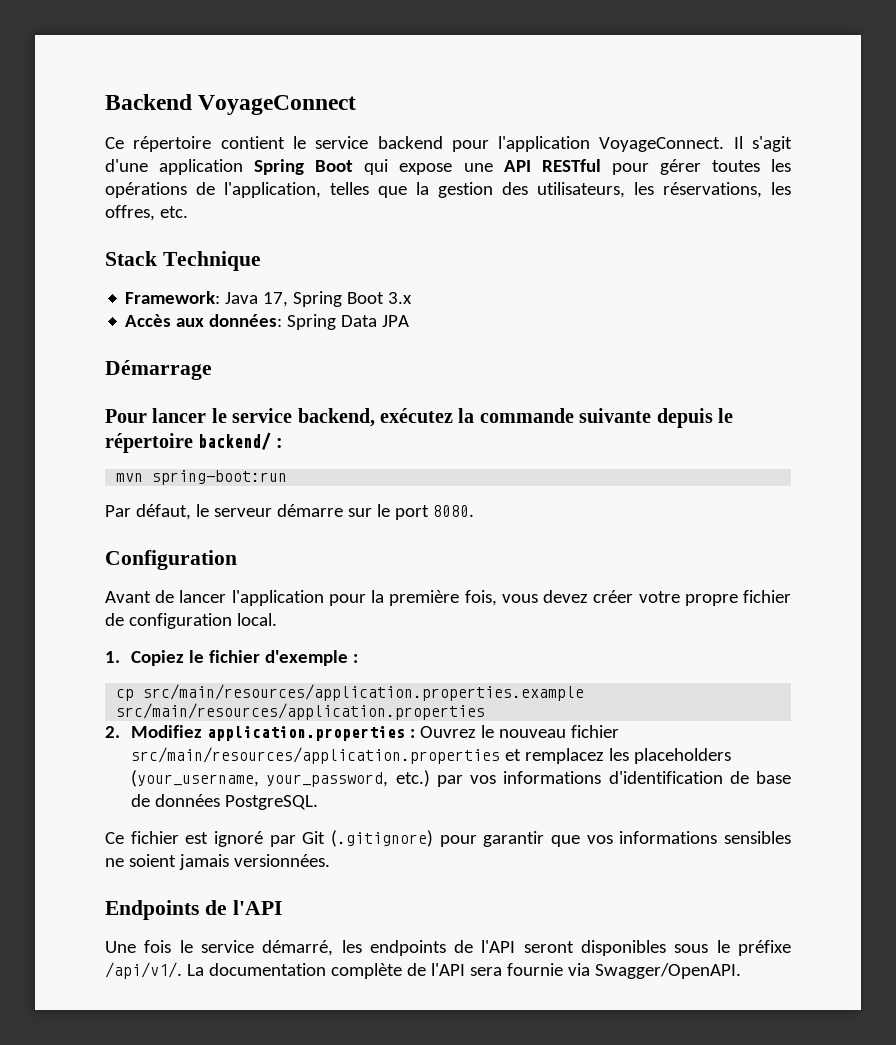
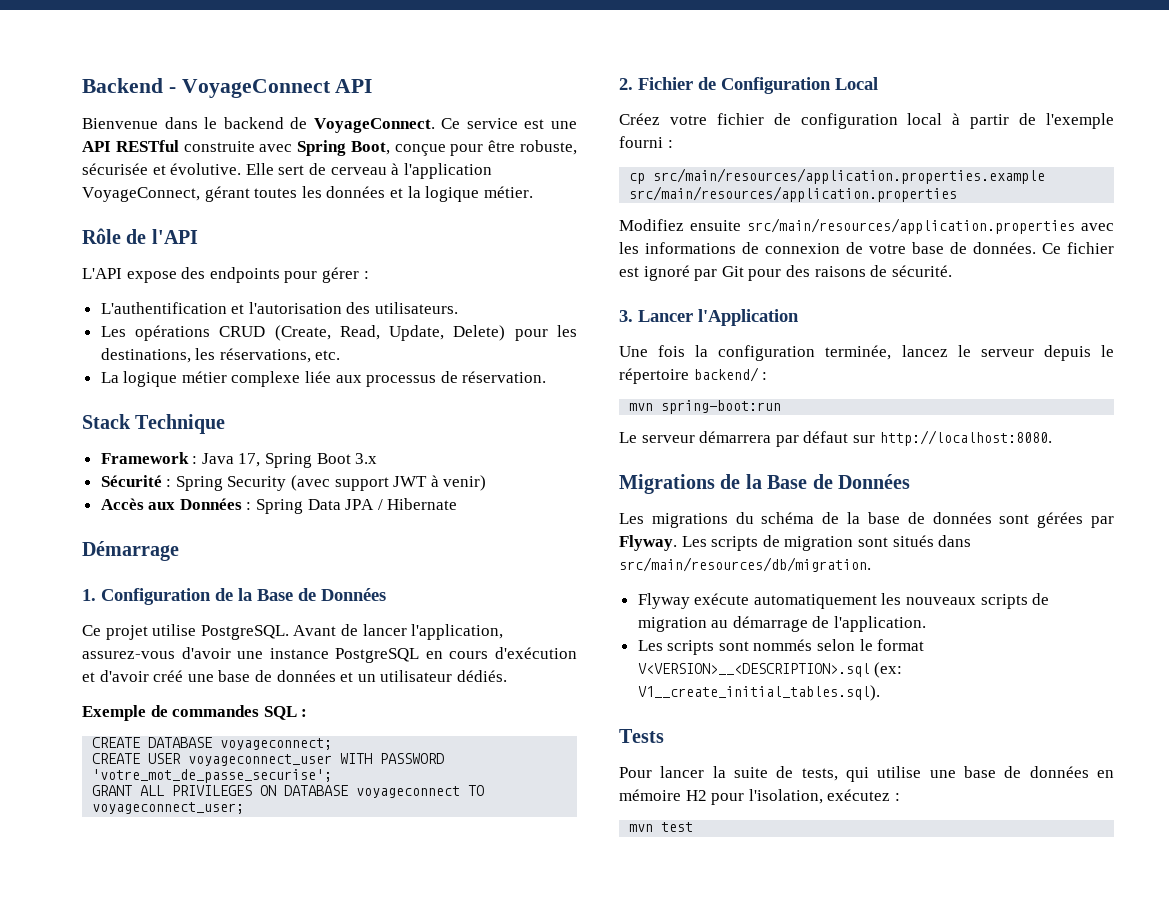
(192, 102) none -> [168,87,176,93] -
[105,136,792,152] [105,159,792,175] [105,182,791,198] [105,205,188,221] // Ce répertoire contient le service backend pour l'application VoyageConnect. Il s'agit d'une application Spring Boot qui expose une API RESTful pour gérer toutes les opérations de l'application, telles que la gestion des utilisateurs, les réservations, les offres, etc. -> [335,79,373,93] [82,117,577,133] [82,140,577,156] [82,163,492,179] [82,186,533,202] [82,228,198,244] [82,267,369,283] [100,302,459,314] [100,325,578,341] [100,348,341,363] [100,371,547,387] API // Bienvenue dans le backend de VoyageConnect. Ce service est une API RESTful construite avec Spring Boot, conçue pour être robuste, sécurisée et évolutive. Elle sert de cerveau à l'application VoyageConnect, gérant toutes les données et la logique métier. // Rôle de l'API // L'API expose des endpoints pour gérer : // L'authentification et l'autorisation des utilisateurs. // Les opérations CRUD (Create, Read, Update, Delete) pour les destinations, les réservations, etc. // La logique métier complexe liée aux processus de réservation.
[125,291,221,304] Framework: -> [100,452,198,464] Framework :
(413, 298) none -> [100,475,487,491] // Sécurité : Spring Security (avec support JWT à venir)
[209,314,283,327] données: -> [179,498,252,510] Données :
(410, 321) none -> [377,498,458,510] / Hibernate
[105,408,652,427] Pour lancer le service backend, exécutez la commande suivante -> [82,588,386,605] [82,624,504,640] [82,647,577,663] [82,670,507,682] [82,705,308,721] [92,737,333,750] [92,753,445,766] [92,769,333,783] [92,785,485,798] [92,802,245,814] [619,77,878,94] [619,113,1114,129] [619,136,673,148] [629,168,1046,184] [629,186,958,202] [619,218,1114,234] [619,242,1114,254] [619,265,952,281] [619,309,799,326] [619,345,1034,361] 1. Configuration de la Base de Données // Ce projet utilise PostgreSQL. Avant de lancer l'application, assurez-vous d'avoir une instance PostgreSQL en cours d'exécution et d'avoir créé une base de données et un utilisateur dédiés. // Exemple de commandes SQL : // CREATE DATABASE voyageconnect; // CREATE USER voyageconnect_user WITH PASSWORD 'votre_mot_de_passe_securise'; // GRANT ALL PRIVILEGES ON DATABASE voyageconnect TO voyageconnect_user; // 2. Fichier de Configuration Local // Créez votre fichier de configuration local à partir de l'exemple fourni : // cp src/main/resources/application.properties.example src/main/resources/application.properties // Modifiez ensuite src/main/resources/application.properties avec les informations de connexion de votre base de données. Ce fichier est ignoré par Git pour des raisons de sécurité. // 3. Lancer l'Application // Une fois la configuration terminée, lancez le serveur
[105,504,474,520] [105,550,237,570] [105,590,792,606] [105,613,277,629] [105,650,359,666] [116,684,585,701] [116,703,486,720] [105,725,620,741] [131,747,732,764] [131,770,791,787] [131,794,319,810] [105,830,791,847] [105,854,330,870] [105,900,282,920] [105,940,791,956] [105,962,741,979] Par défaut, le serveur démarre sur le port 8080. // Configuration // Avant de lancer l'application pour la première fois, vous devez créer votre propre fichier de configuration local. // 1. Copiez le fichier d'exemple : // cp src/main/resources/application.properties.example src/main/resources/application.properties // 2. Modifiez application.properties : Ouvrez le nouveau fichier src/main/resources/application.properties et remplacez les placeholders (your_username, your_password, etc.) par vos informations d'identification de base de données PostgreSQL. // Ce fichier est ignoré par Git (.gitignore) pour garantir que vos informations sensibles ne soient jamais versionnées. // Endpoints de l'API // Une fois le service démarré, les endpoints de l'API seront disponibles sous le préfixe /api/v1/. La documentation complète de l'API sera fournie via Swagger/OpenAPI. -> [619,430,1052,447] [619,474,910,494] [619,512,1114,528] [619,535,972,551] [619,557,871,572] [637,593,1050,609] [637,616,927,632] [637,639,925,655] [637,662,903,678] [637,685,880,701] [619,729,664,743] [619,766,1114,782] [619,789,900,805] [629,822,694,832] Le serveur démarrera par défaut sur http://localhost:8080. // Migrations de la Base de Données // Les migrations du schéma de la base de données sont gérées par Flyway. Les scripts de migration sont situés dans src/main/resources/db/migration. // Flyway exécute automatiquement les nouveaux scripts de migration au démarrage de l'application. // Les scripts sont nommés selon le format V<VERSION>__<DESCRIPTION>.sql (ex: V1__create_initial_tables.sql). // Tests // Pour lancer la suite de tests, qui utilise une base de données en mémoire H2 pour l'isolation, exécutez : // mvn test

